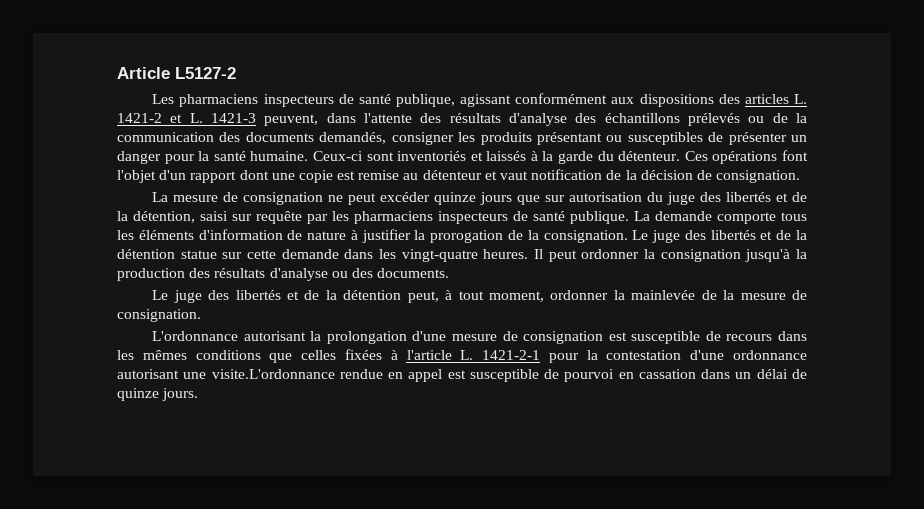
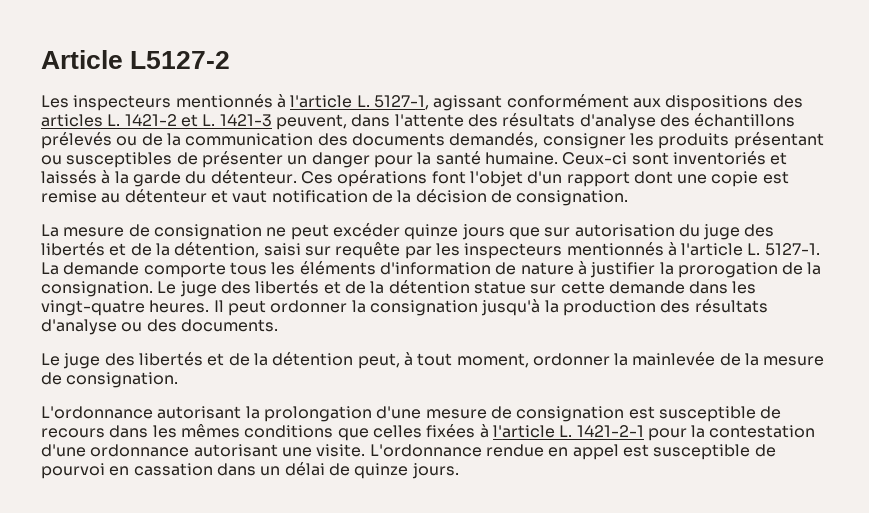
[179,94,455,107] pharmaciens inspecteurs de santé publique, -> [73,94,429,111] inspecteurs mentionnés à l'article L. 5127-1,
[354,211,629,224] pharmaciens inspecteurs de santé publique. -> [464,242,820,259] inspecteurs mentionnés à l'article L. 5127-1.
[211,369,335,379] visite.L'ordonnance -> [316,444,482,457] visite. L'ordonnance

